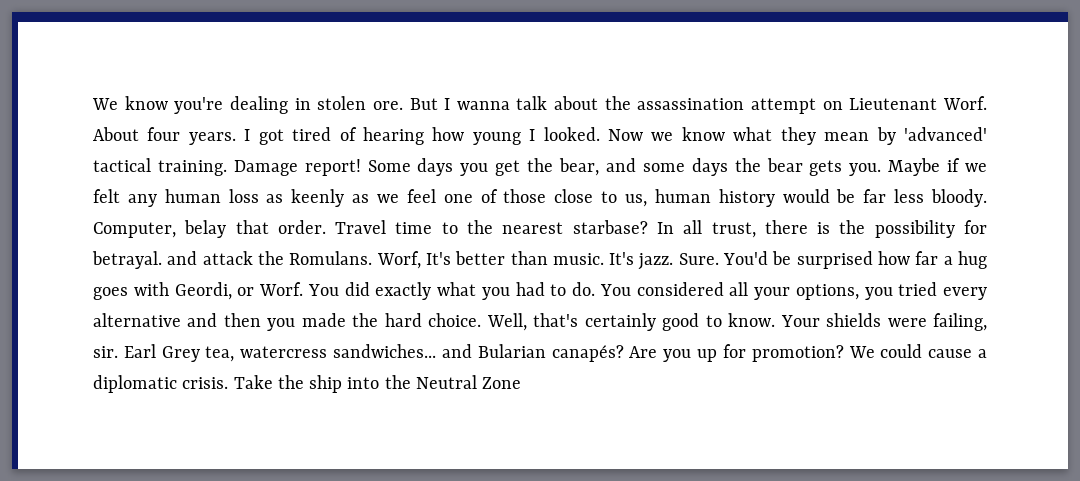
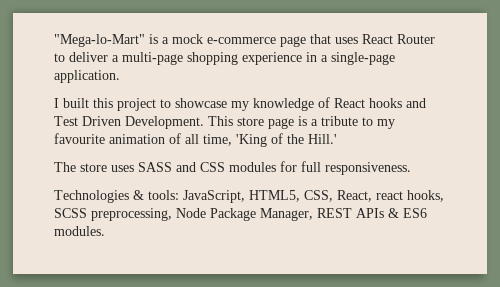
[92,96,987,114] [93,127,988,145] [93,158,988,176] [93,189,987,207] [93,220,987,238] [92,251,987,270] [93,282,987,300] [93,313,988,331] [93,344,988,362] [93,375,522,393] We know you're dealing in stolen ore. But I wanna talk about the assassination attempt on Lieutenant Worf. About four years. I got tired of hearing how young I looked. Now we know what they mean by 'advanced' tactical training. Damage report! Some days you get the bear, and some days the bear gets you. Maybe if we felt any human loss as keenly as we feel one of those close to us, human history would be far less bloody. Computer, belay that order. Travel time to the nearest starbase? In all trust, there is the possibility for betrayal. and attack the Romulans. Worf, It's better than music. It's jazz. Sure. You'd be surprised how far a hug goes with Geordi, or Worf. You did exactly what you had to do. You considered all your options, you tried every alternative and then you made the hard choice. Well, that's certainly good to know. Your shields were failing, sir. Earl Grey tea, watercress sandwiches... and Bularian canapés? Are you up for promotion? We could cause a diplomatic crisis. Take the ship into the Neutral Zone -> [54,34,435,47] [54,52,395,65] [54,70,120,83] [54,97,426,111] [54,116,395,129] [54,133,337,147] [54,161,411,175] [54,190,444,203] [54,208,427,221] [54,226,105,236] "Mega-lo-Mart" is a mock e-commerce page that uses React Router to deliver a multi-page shopping experience in a single-page application. // I built this project to showcase my knowledge of React hooks and Test Driven Development. This store page is a tribute to my favourite animation of all time, 'King of the Hill.' // The store uses SASS and CSS modules for full responsiveness. // Technologies & tools: JavaScript, HTML5, CSS, React, react hooks, SCSS preprocessing, Node Package Manager, REST APIs & ES6 modules.

